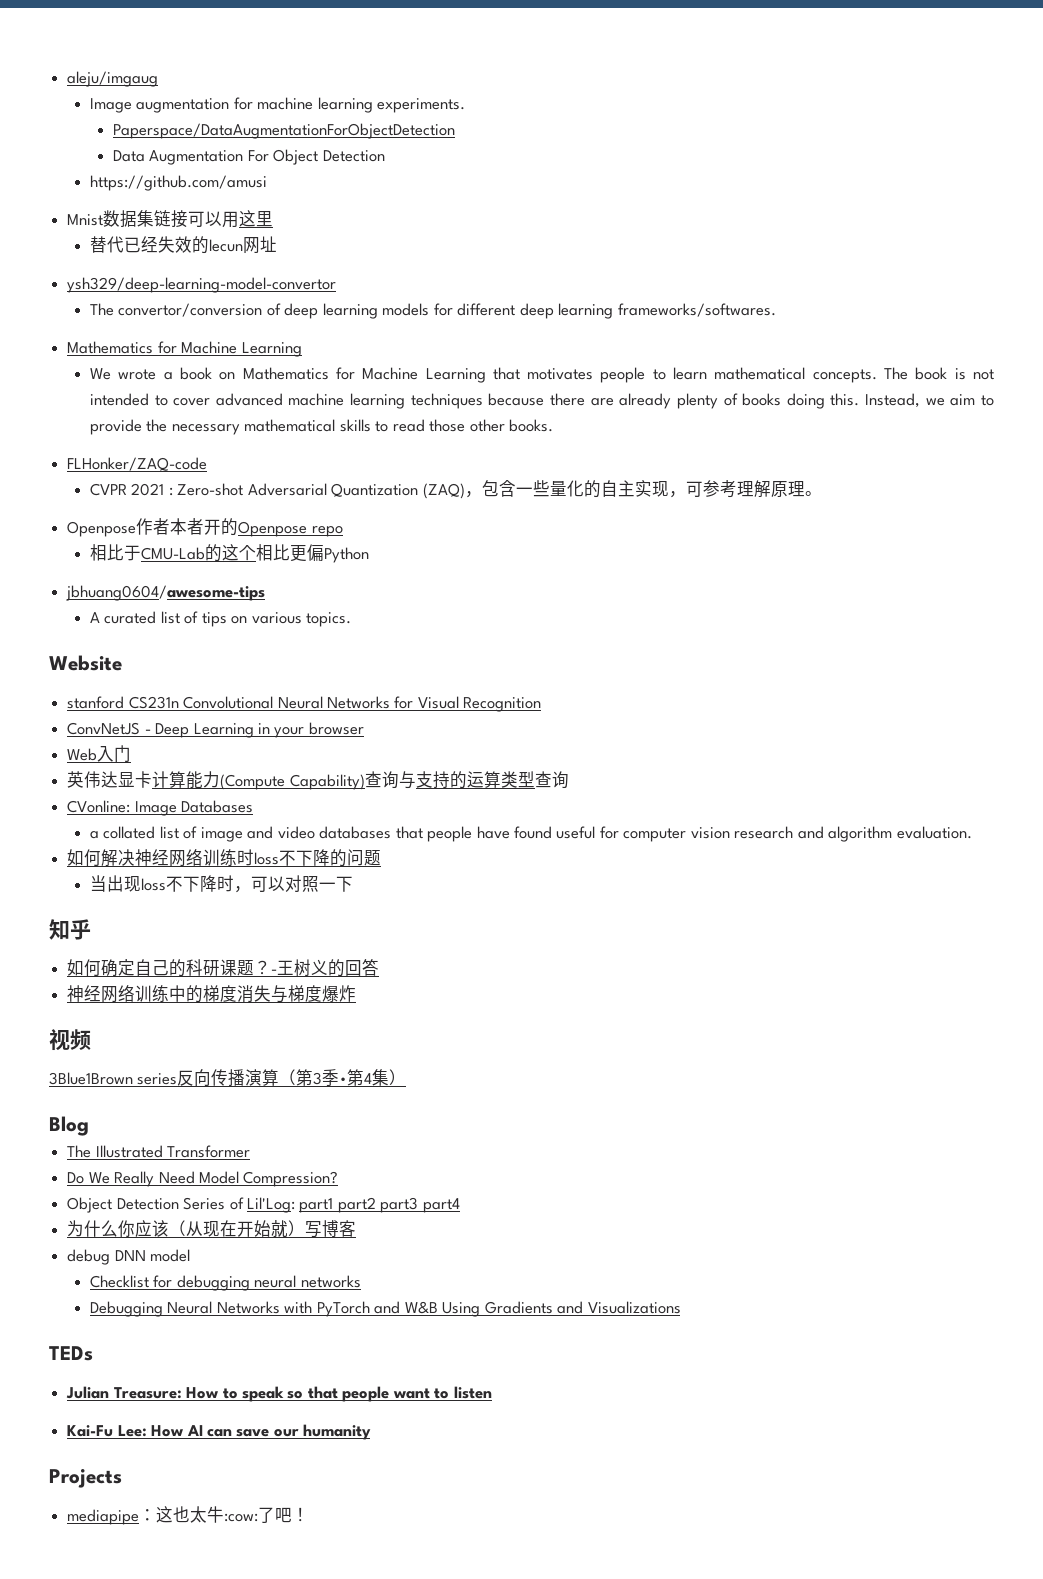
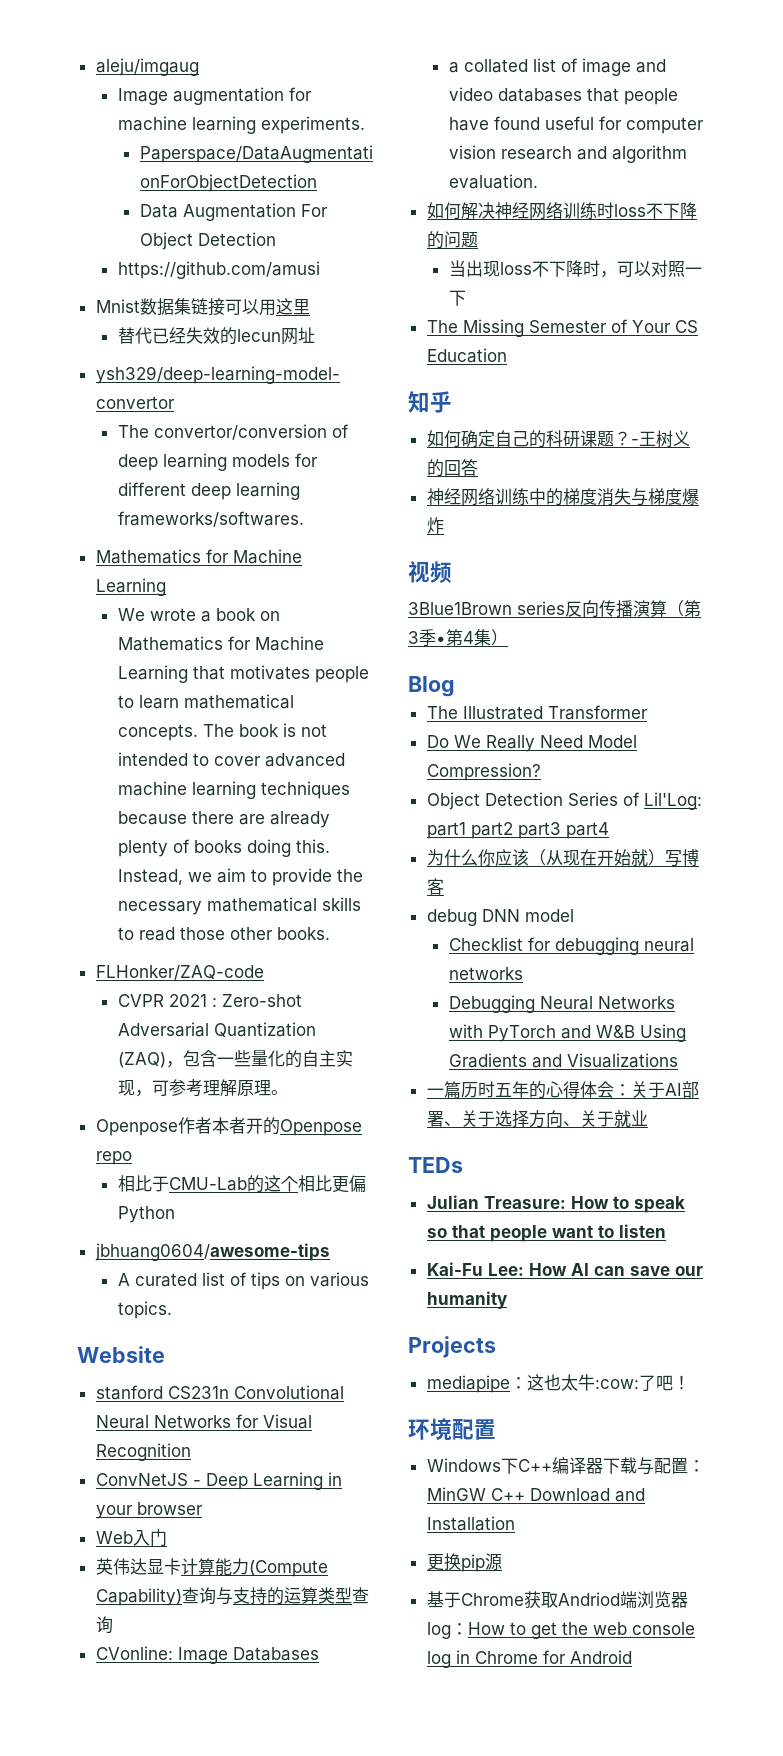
(353, 884) none -> [426,319,698,337] [426,348,507,363] // The Missing Semester of Your CS Education
(681, 1307) none -> [426,1081,699,1099] [426,1110,648,1128] // 一篇历时五年的心得体会：关于AI部署、关于选择方向、关于就业
(310, 1514) none -> [408,1418,496,1440] [426,1457,705,1475] [426,1487,645,1502] [426,1516,515,1531] [426,1553,502,1572] [426,1591,688,1609] [426,1622,695,1639] [426,1650,632,1668] // 环境配置 // Windows下C++编译器下载与配置：MinGW C++ Download and Installation // 更换pip源 // 基于Chrome获取Andriod端浏览器log：How to get the web console log in Chrome for Android

